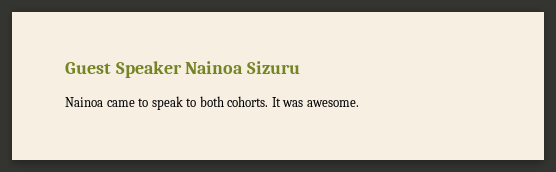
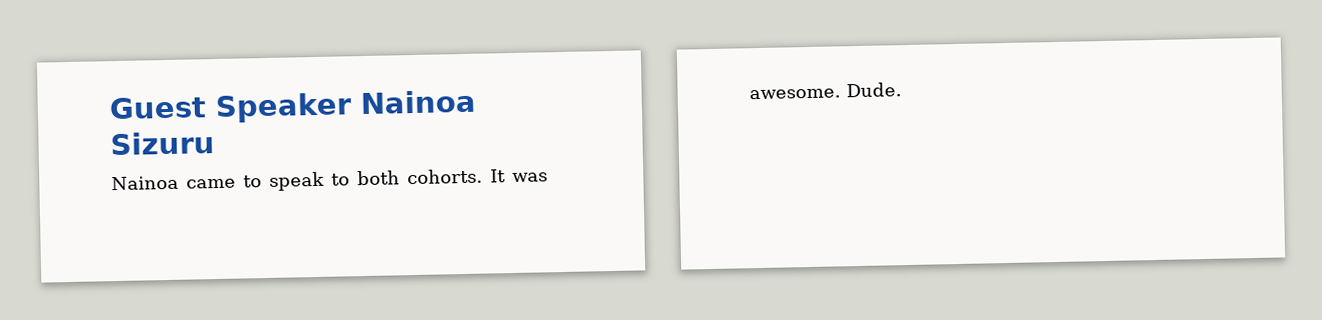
(359, 103) none -> [846,82,902,98] Dude.

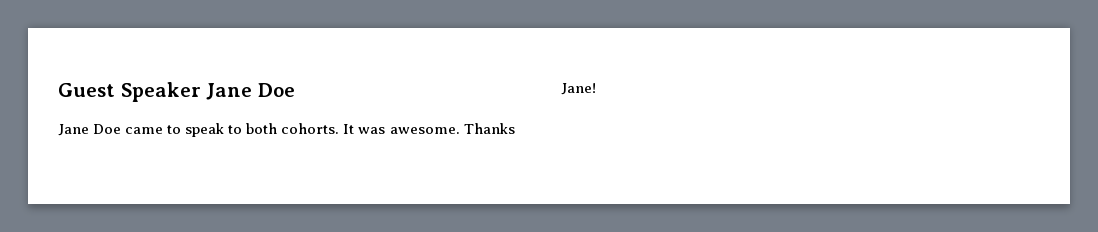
[359,89,476,115] [110,131,215,156] [111,175,179,191] Nainoa Sizuru // Nainoa -> [206,83,295,100] [58,124,122,136] Jane Doe // Jane Doe
[846,82,902,98] Dude. -> [463,123,515,134] [561,83,596,95] Thanks Jane!

